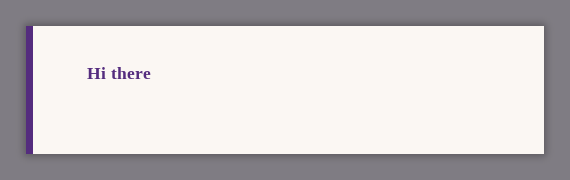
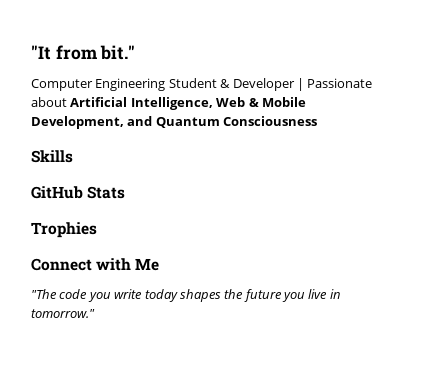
[87,67,151,79] Hi there -> [31,45,136,60] [31,78,373,91] [31,97,306,110] [31,116,318,129] [31,150,73,163] [31,186,126,199] [31,222,97,238] [31,258,160,271] [31,289,341,302] [31,309,95,318] "It from bit." // Computer Engineering Student & Developer | Passionate about Artificial Intelligence, Web & Mobile Development, and Quantum Consciousness // Skills // GitHub Stats // Trophies // Connect with Me // "The code you write today shapes the future you live in tomorrow."

